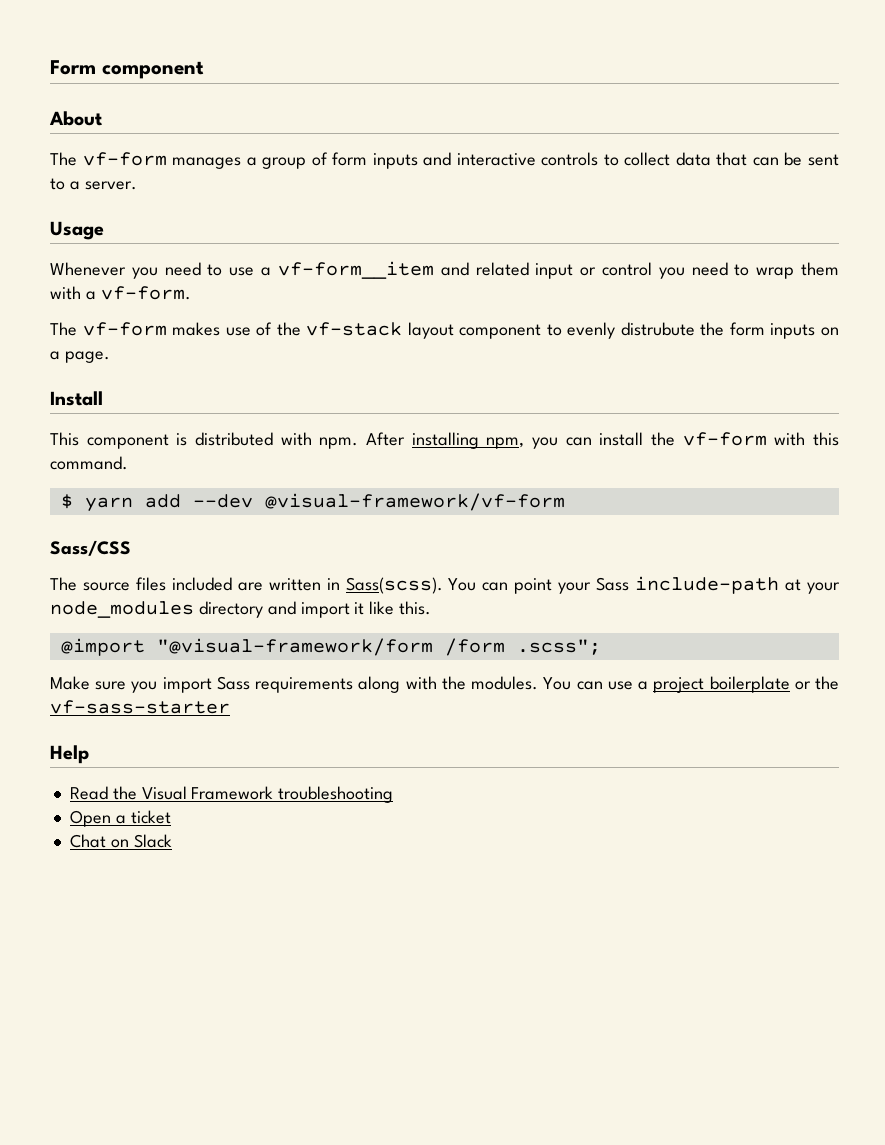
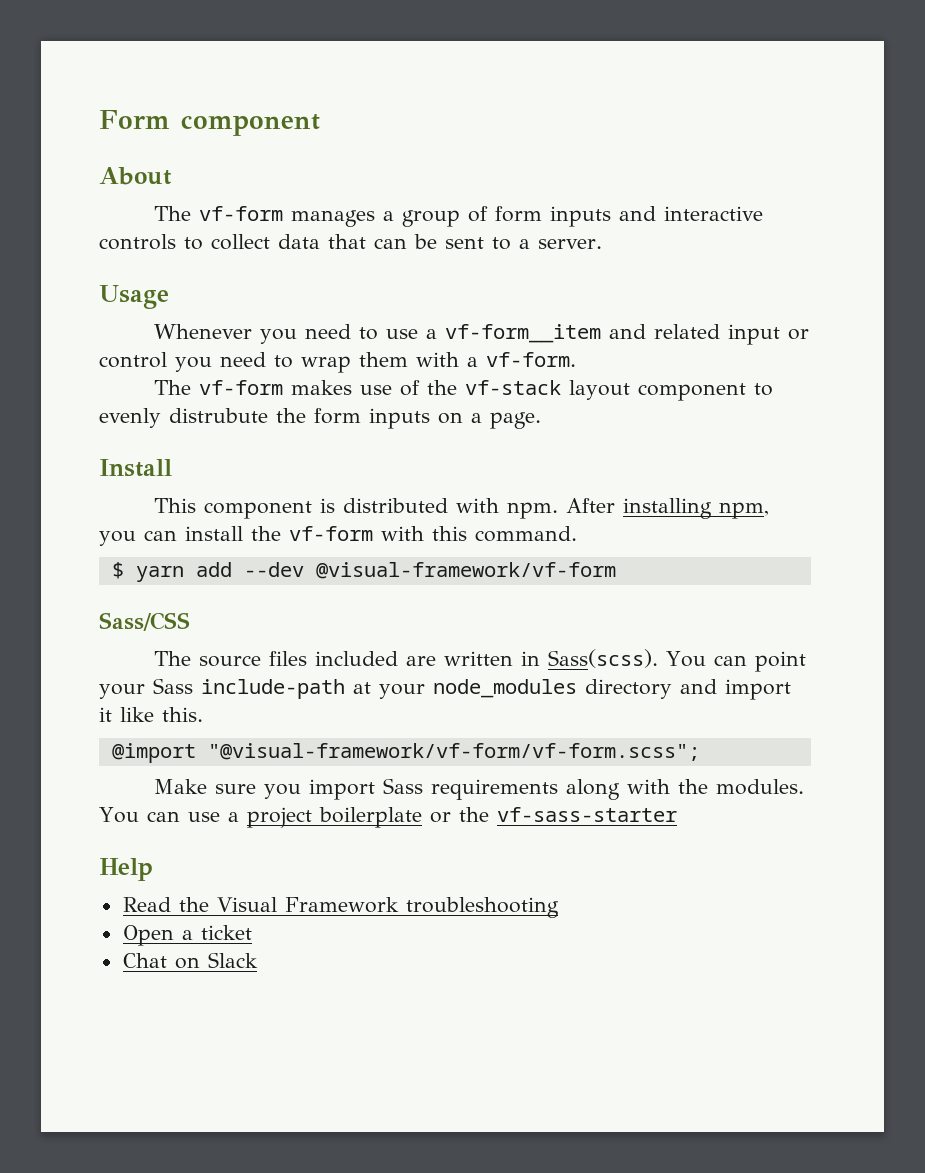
[156,638,601,656] "@visual-framework/form /form .scss"; -> [207,743,700,761] "@visual-framework/vf-form/vf-form.scss";

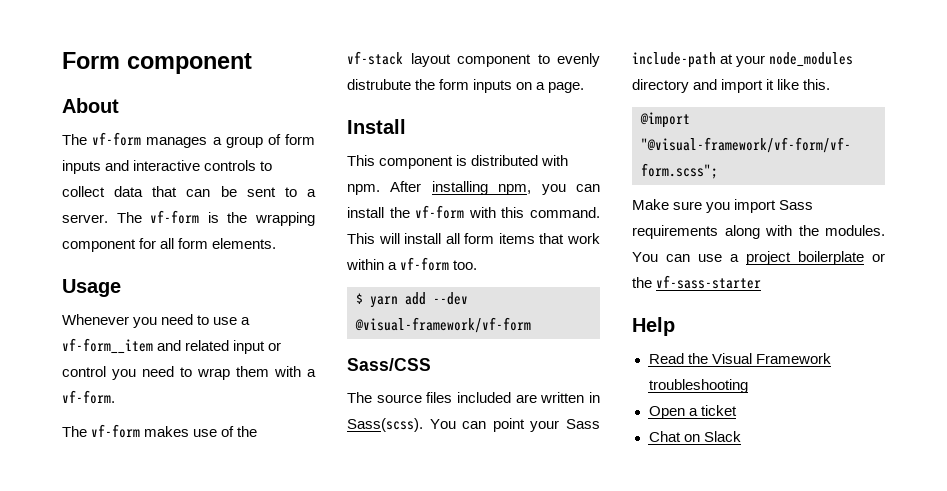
(602, 244) none -> [116,210,315,226] [62,238,277,252] The vf-form is the wrapping component for all form elements.
(577, 534) none -> [347,233,600,244] [346,257,478,271] This will install all form items that work within a vf-form too.

